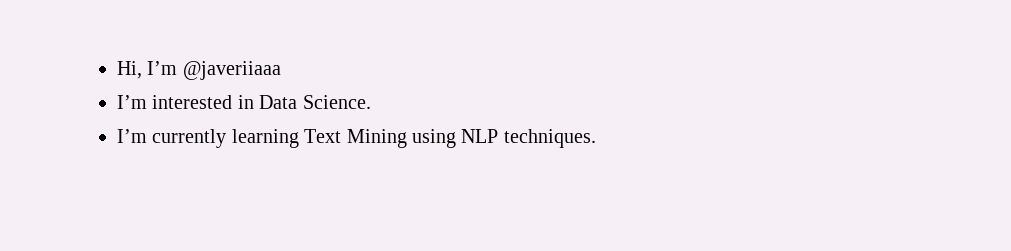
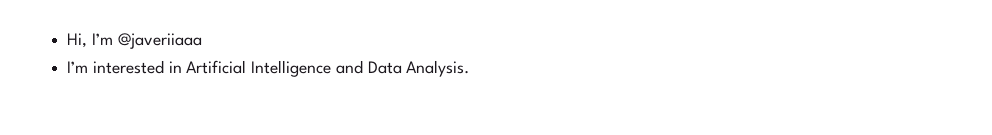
[259,95,371,109] [117,129,596,148] Data Science. // I’m currently learning Text Mining using NLP techniques. -> [186,60,470,77] Artificial Intelligence and Data Analysis.

